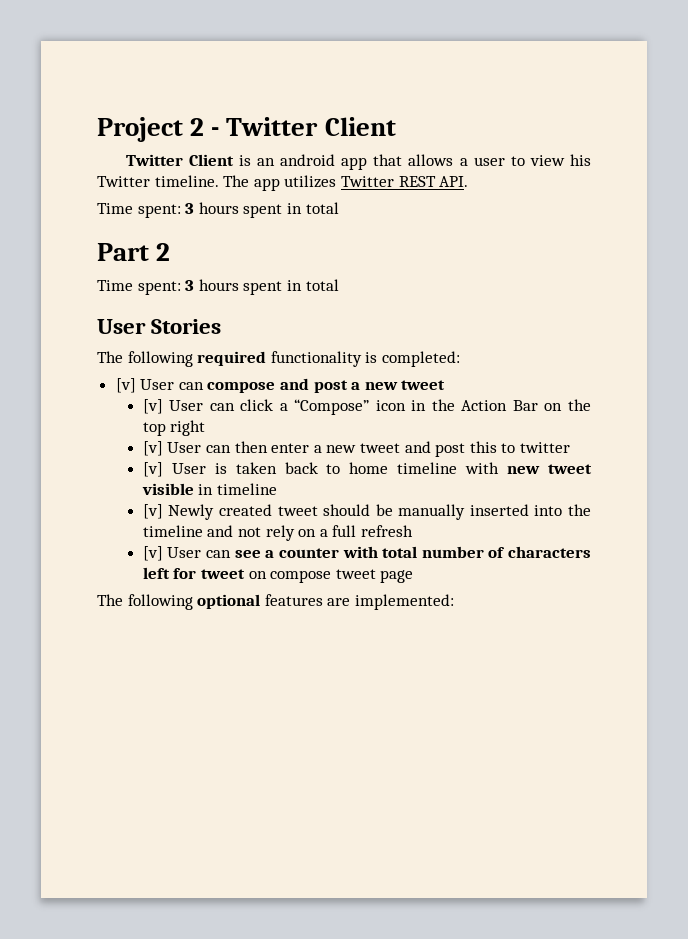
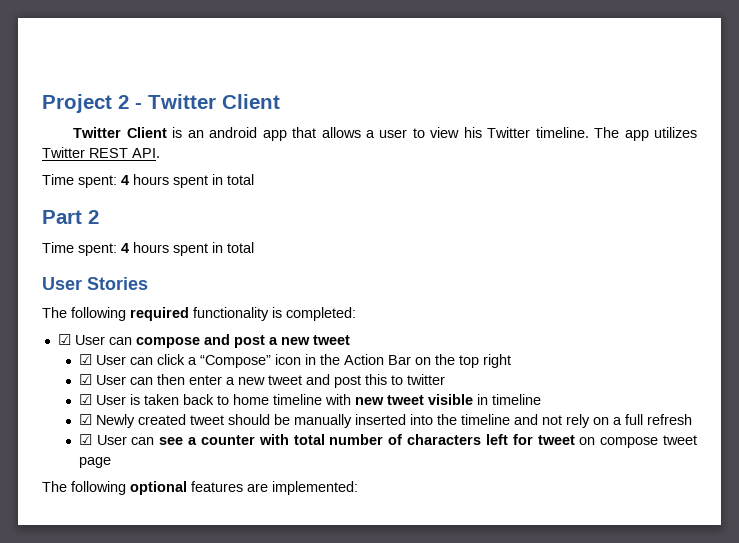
[185,203,195,214] 3 -> [121,175,129,185] 4
[185,280,195,291] 3 -> [121,243,129,253] 4
[115,378,136,393] [v] -> [57,334,71,345] ☑
[142,399,163,414] [v] -> [78,354,92,365] ☑
[142,441,163,456] [v] -> [78,374,92,385] ☑
[142,462,163,477] [v] -> [78,394,92,405] ☑
[142,504,163,519] [v] -> [78,414,92,425] ☑
[142,546,163,561] [v] -> [78,434,92,445] ☑

